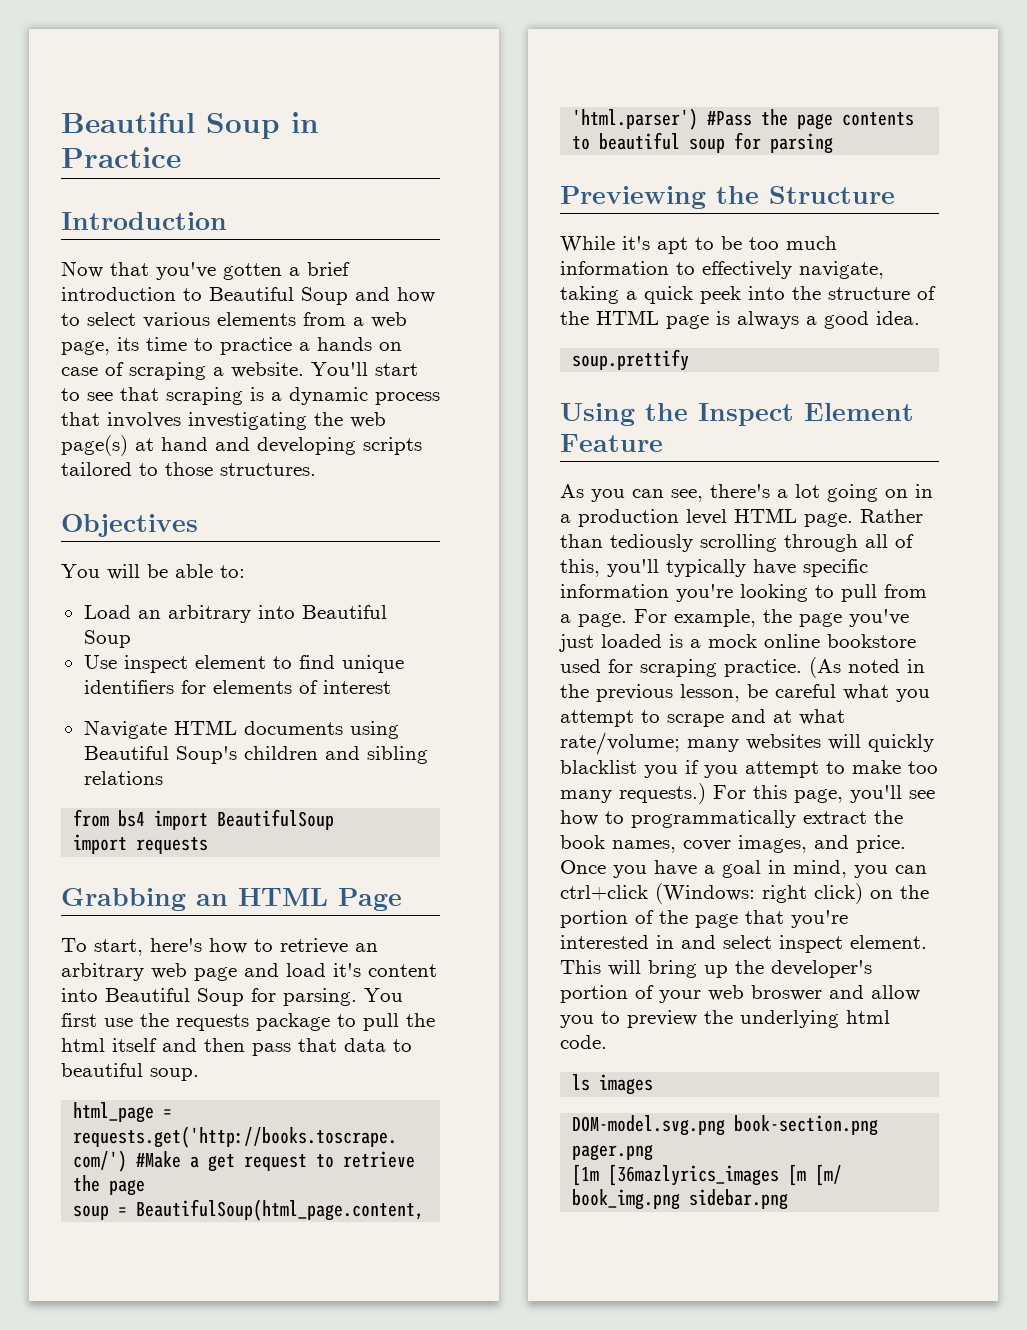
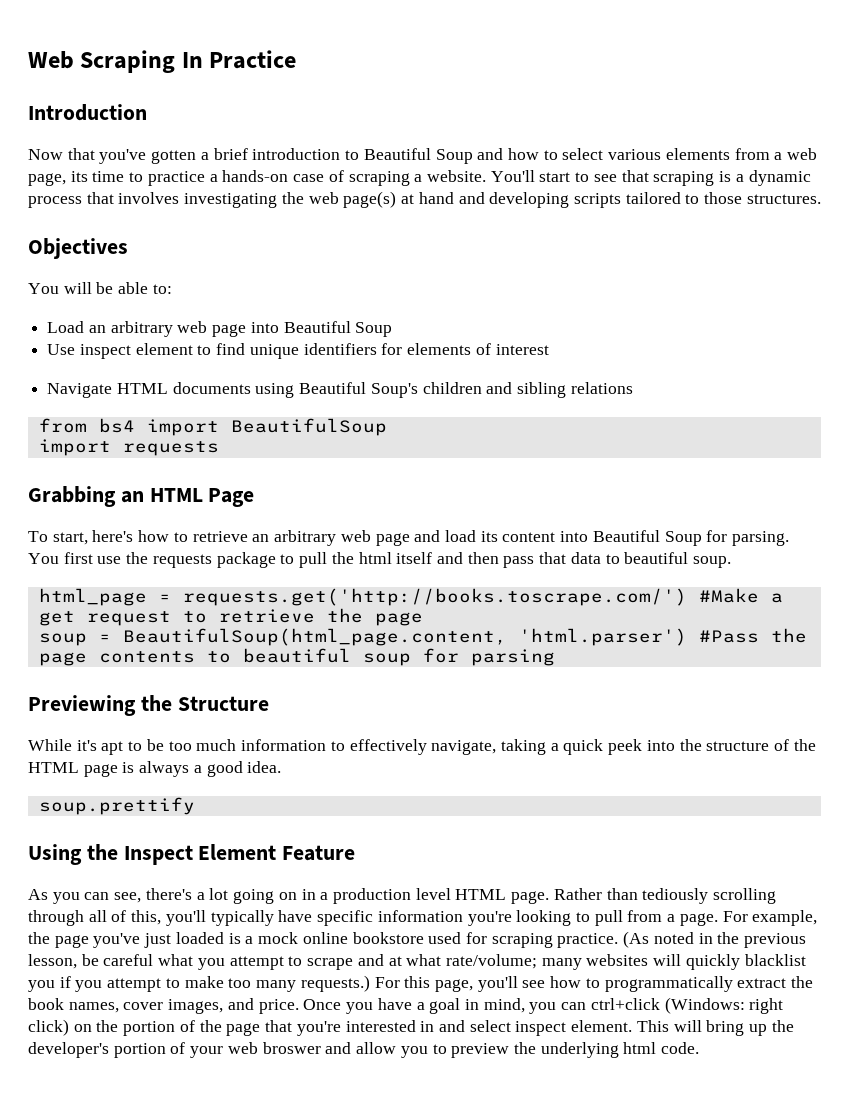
[61,112,319,139] Beautiful Soup in -> [28,50,203,73] Web Scraping In
[317,337,402,351] hands on -> [222,170,289,182] hands-on
(251, 614) none -> [177,321,247,337] web page
[333,963,361,977] it's -> [480,531,498,542] its
[572,1074,654,1095] [572,1115,879,1136] [572,1144,654,1161] [572,1164,843,1186] [572,1189,789,1210] // ls images // DOM-model.svg.png book-section.png pager.png // [1m [36mazlyrics_images [m [m/ book_img.png sidebar.png -> (700, 1048) none

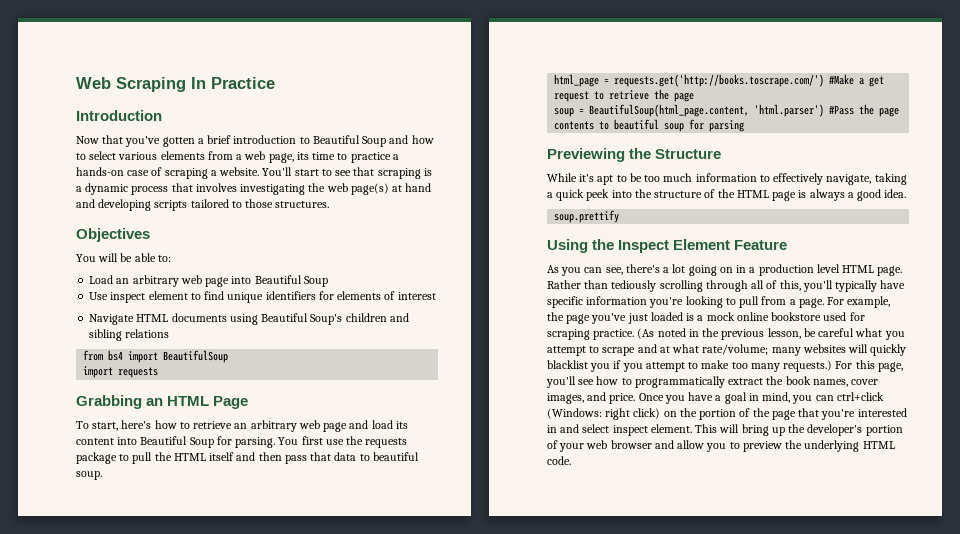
[358,552,392,564] html -> [173,453,206,461] HTML
[262,1042,321,1054] broswer -> [610,440,652,449] browser
[623,1042,657,1054] html -> [862,441,895,449] HTML

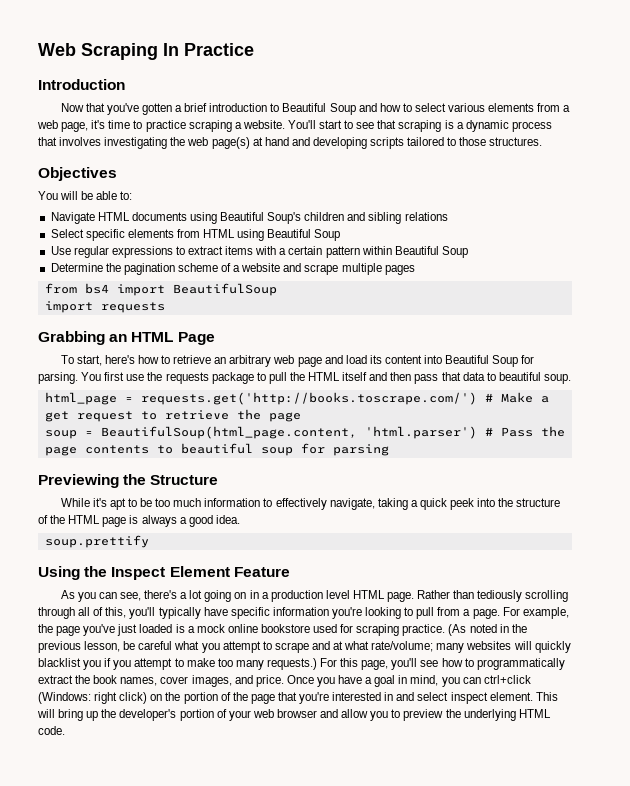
[296,152,309,160] its -> [91,120,106,129] it's
[392,154,399,160] [76,167,163,176] a hands-on case of -> (186, 126) none
[89,275,328,287] [89,291,436,303] // Load an arbitrary web page into Beautiful Soup // Use inspect element to find unique identifiers for elements of interest -> (133, 195) none
(170, 333) none -> [50,229,341,241] [50,246,468,258] [50,263,415,275] // Select specific elements from HTML using Beautiful Soup // Use regular expressions to extract items with a certain pattern within Beautiful Soup // Determine the pagination scheme of a website and scrape multiple pages
[829,74,855,85] #Make -> [484,392,533,403] # Make
[829,105,855,115] #Pass -> [484,427,533,437] # Pass

